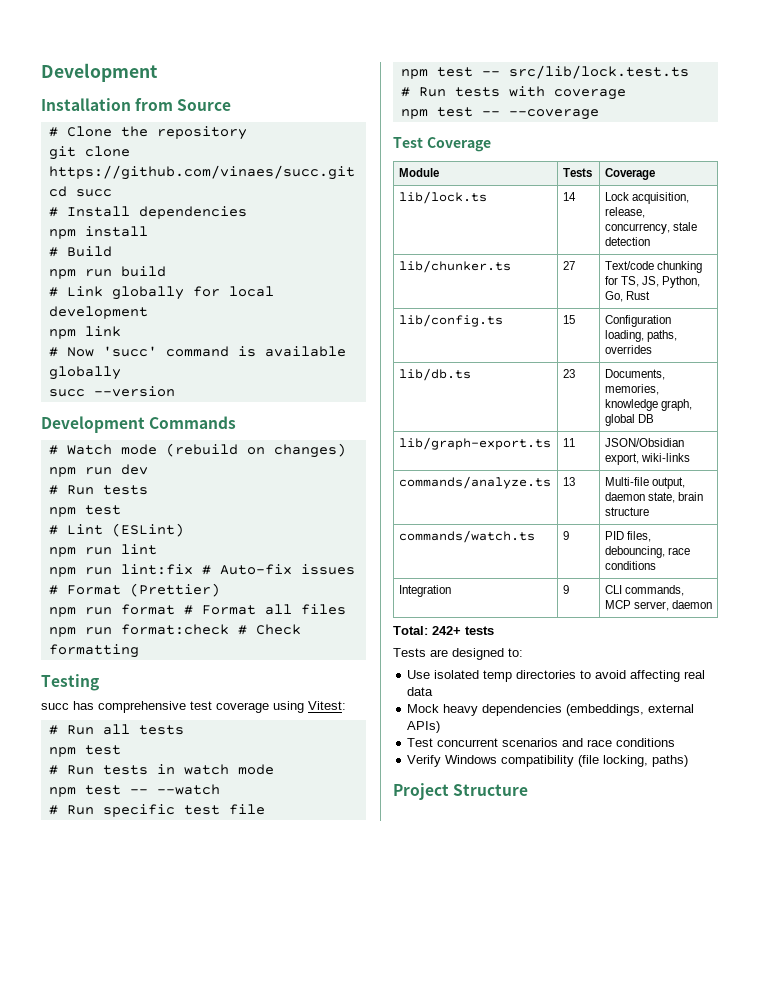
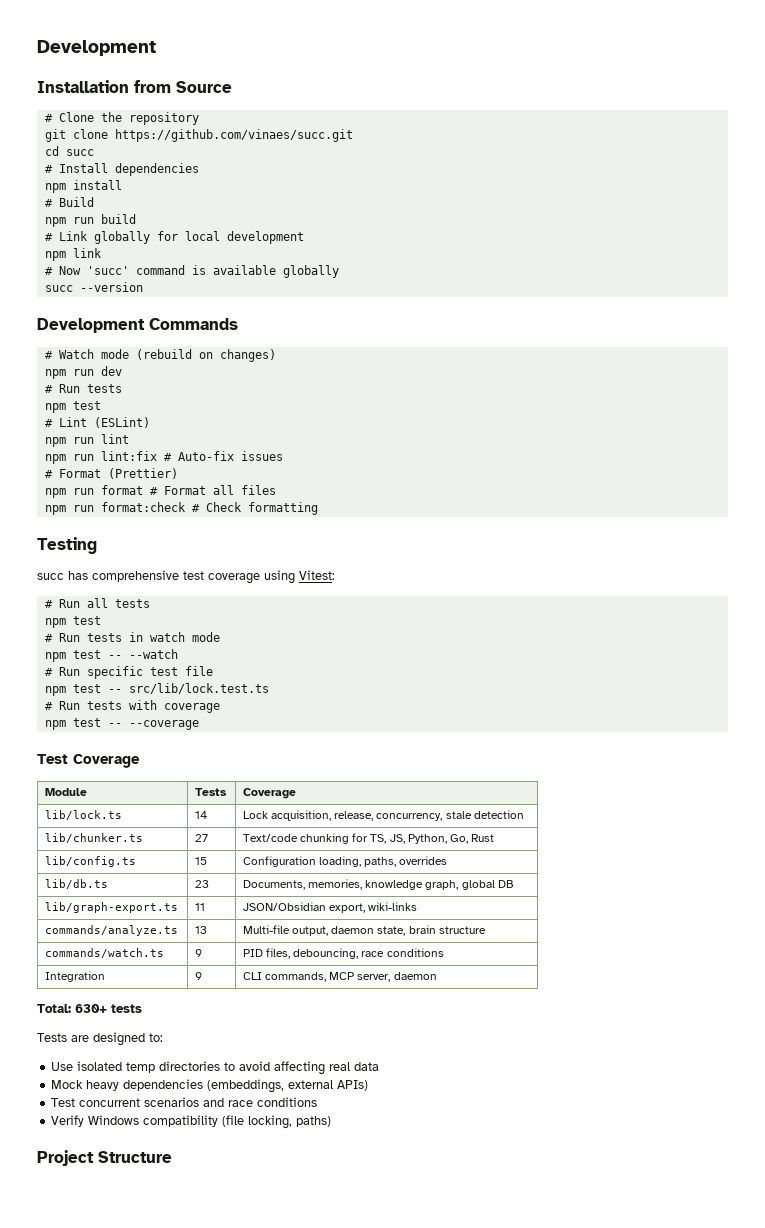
[432,626,461,635] 242+ -> [75,1004,107,1013] 630+

